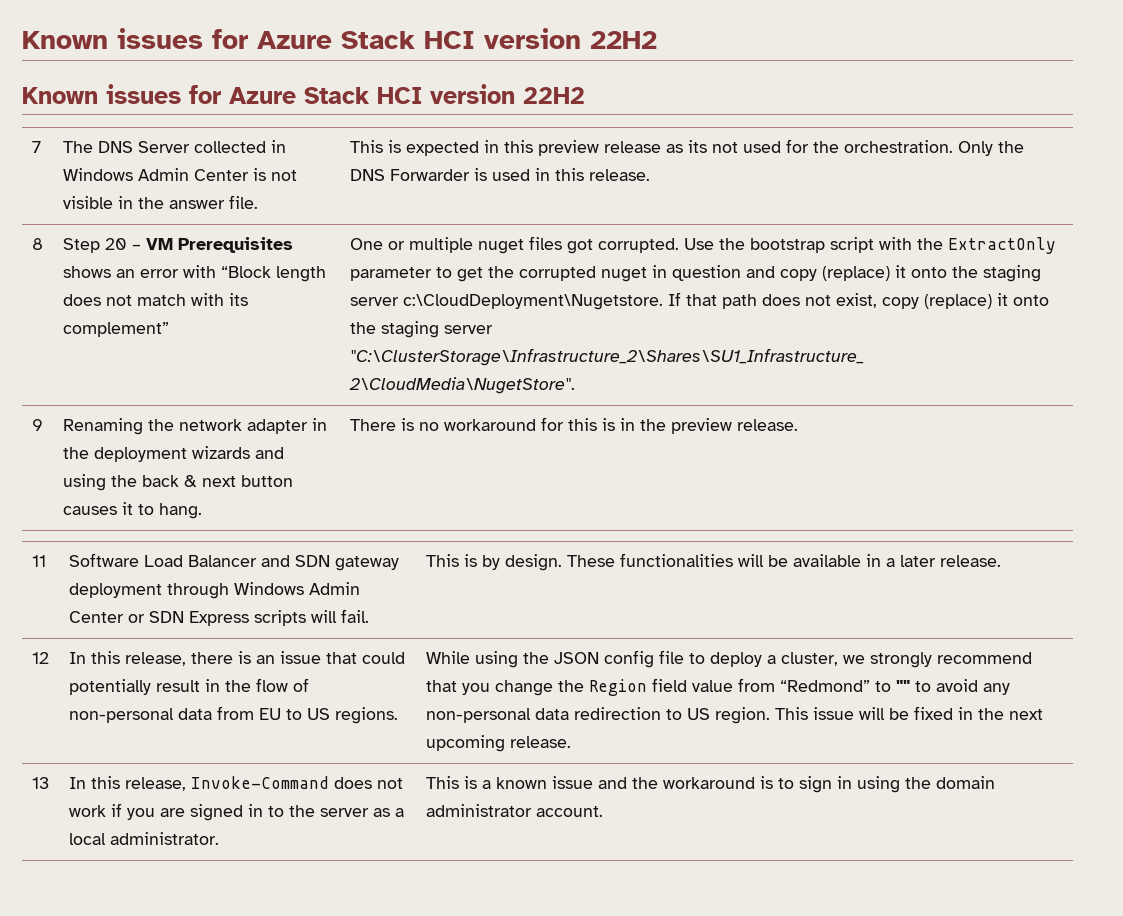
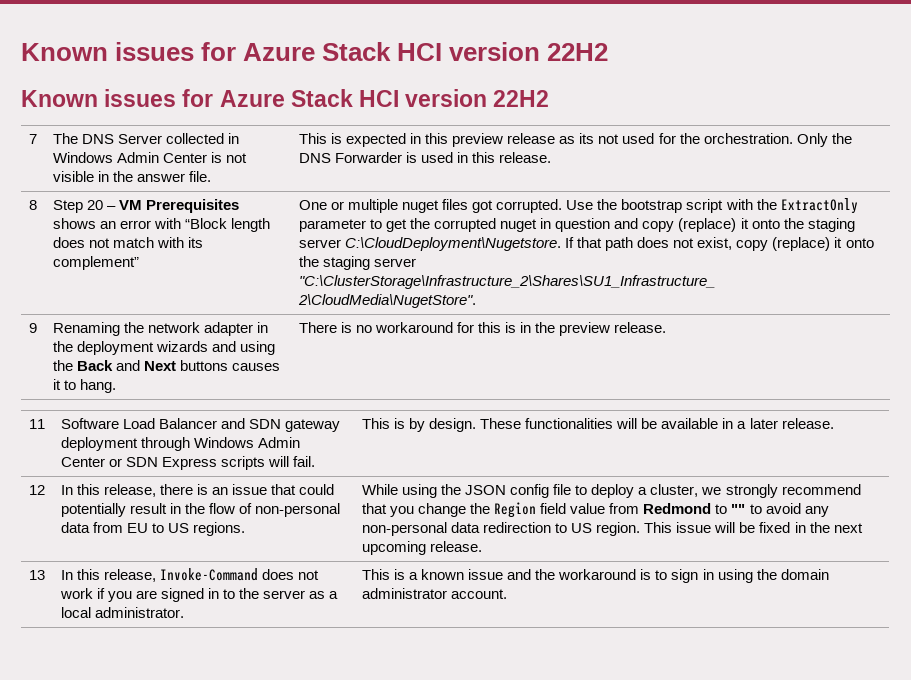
[402,294,663,310] c:\CloudDeployment\Nugetstore. -> [345,237,562,251] C:\CloudDeployment\Nugetstore.
[141,475,293,487] back & next button -> [77,360,229,371] Back and Next buttons
[779,680,870,692] “Redmond” -> [643,503,712,514] Redmond

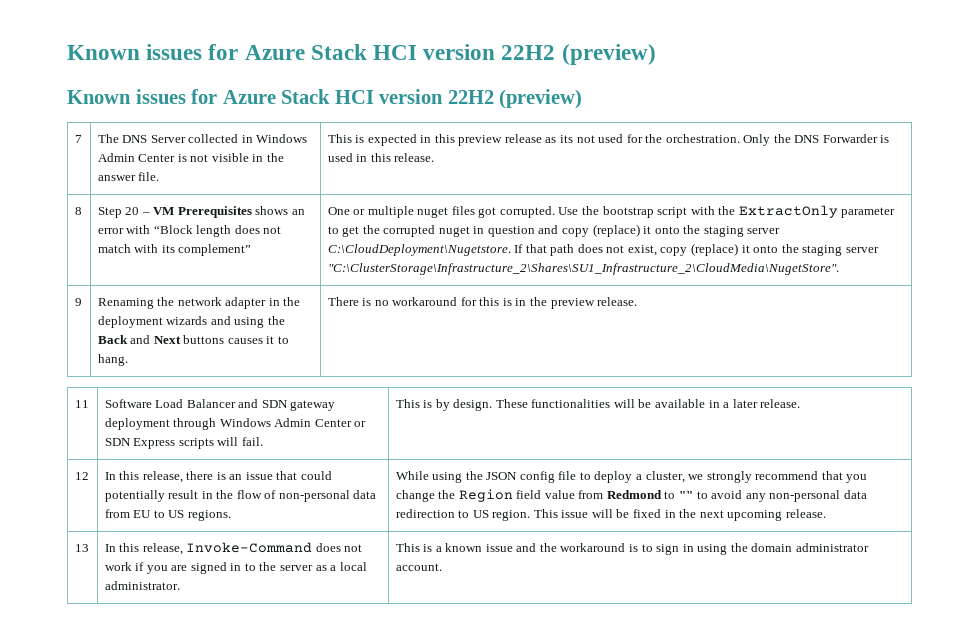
[21,42,609,61] [21,89,550,107] Known issues for Azure Stack HCI version 22H2 // Known issues for Azure Stack HCI version 22H2 -> [67,44,656,65] [67,89,583,109] Known issues for Azure Stack HCI version 22H2 (preview) // Known issues for Azure Stack HCI version 22H2 (preview)

